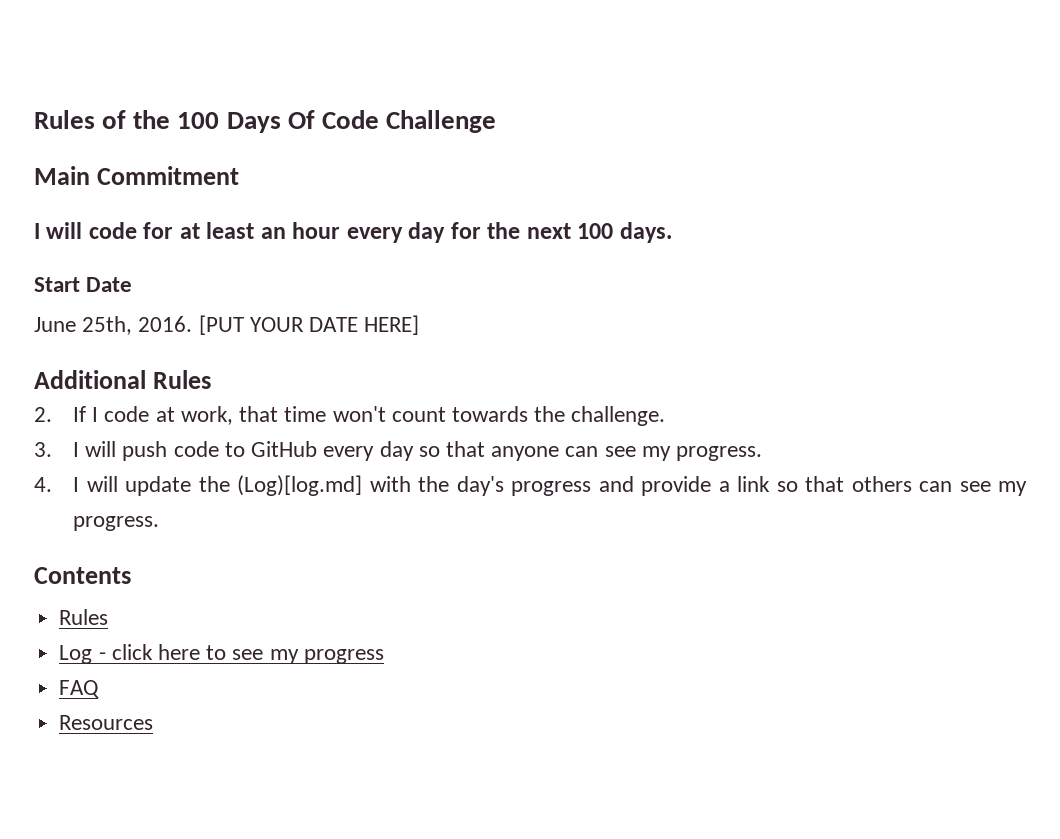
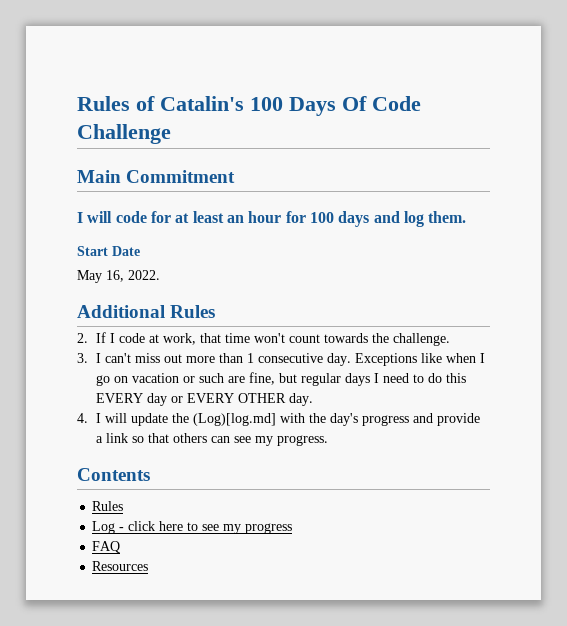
[133,110,171,129] the -> [160,96,244,111] Catalin's
[346,222,672,243] [34,277,133,292] [34,315,420,335] every day for the next 100 days. // Start Date // June 25th, 2016. [PUT YOUR DATE HERE] -> [285,211,467,227] [77,246,140,256] [77,270,160,283] for 100 days and log them. // Start Date // May 16, 2022.
[85,441,762,461] will push code to GitHub every day so that anyone can see my progress. -> [105,353,486,366] [96,372,467,386] [96,393,314,406] can't miss out more than 1 consecutive day. Exceptions like when I go on vacation or such are fine, but regular days I need to do this EVERY day or EVERY OTHER day.

